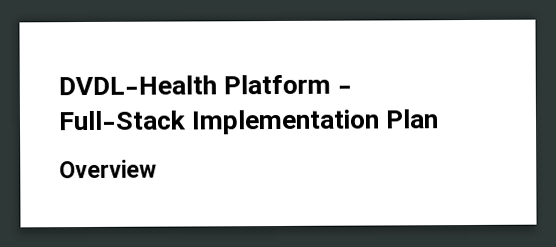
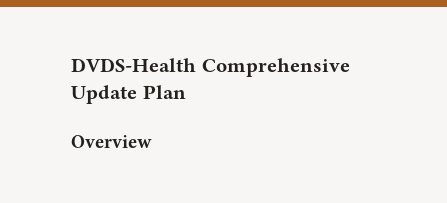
[58,74,353,96] [58,109,381,135] DVDL-Health Platform - Full-Stack Implementation -> [71,58,350,77] [71,85,137,104] DVDS-Health Comprehensive Update

